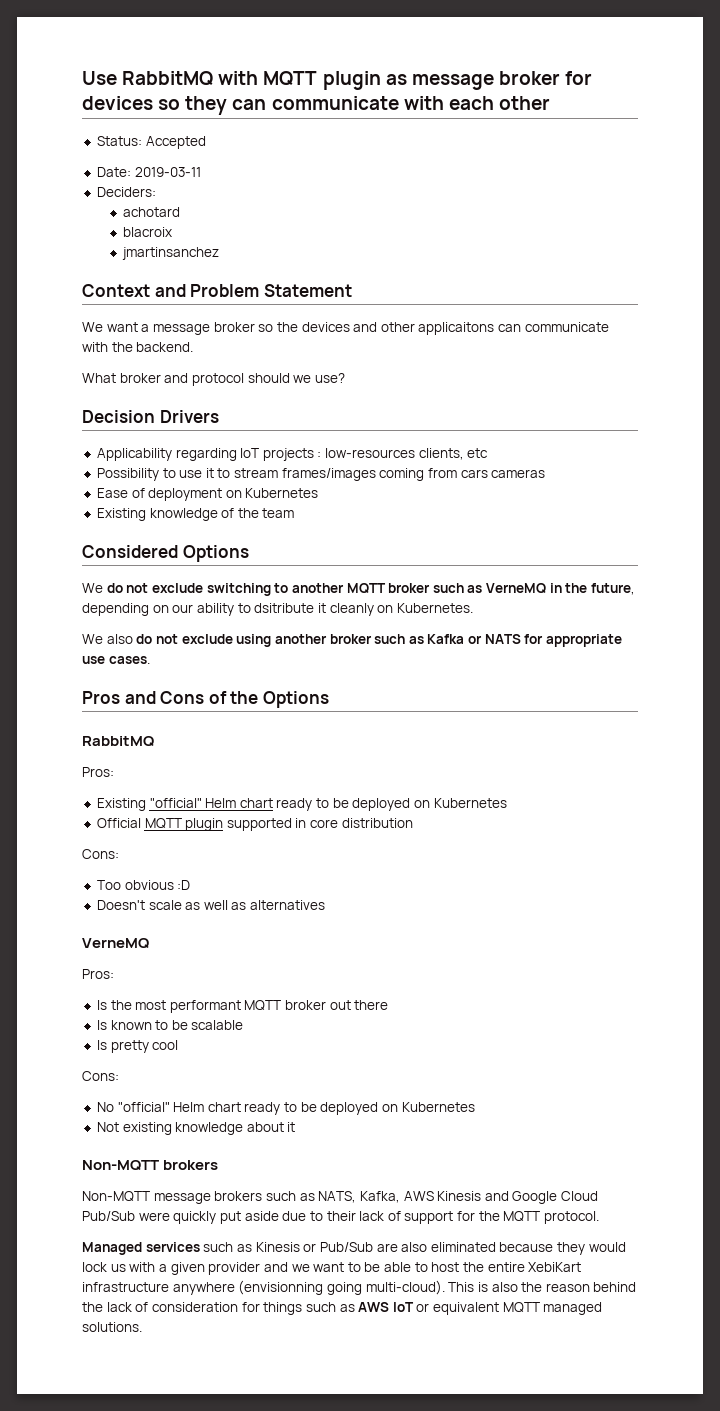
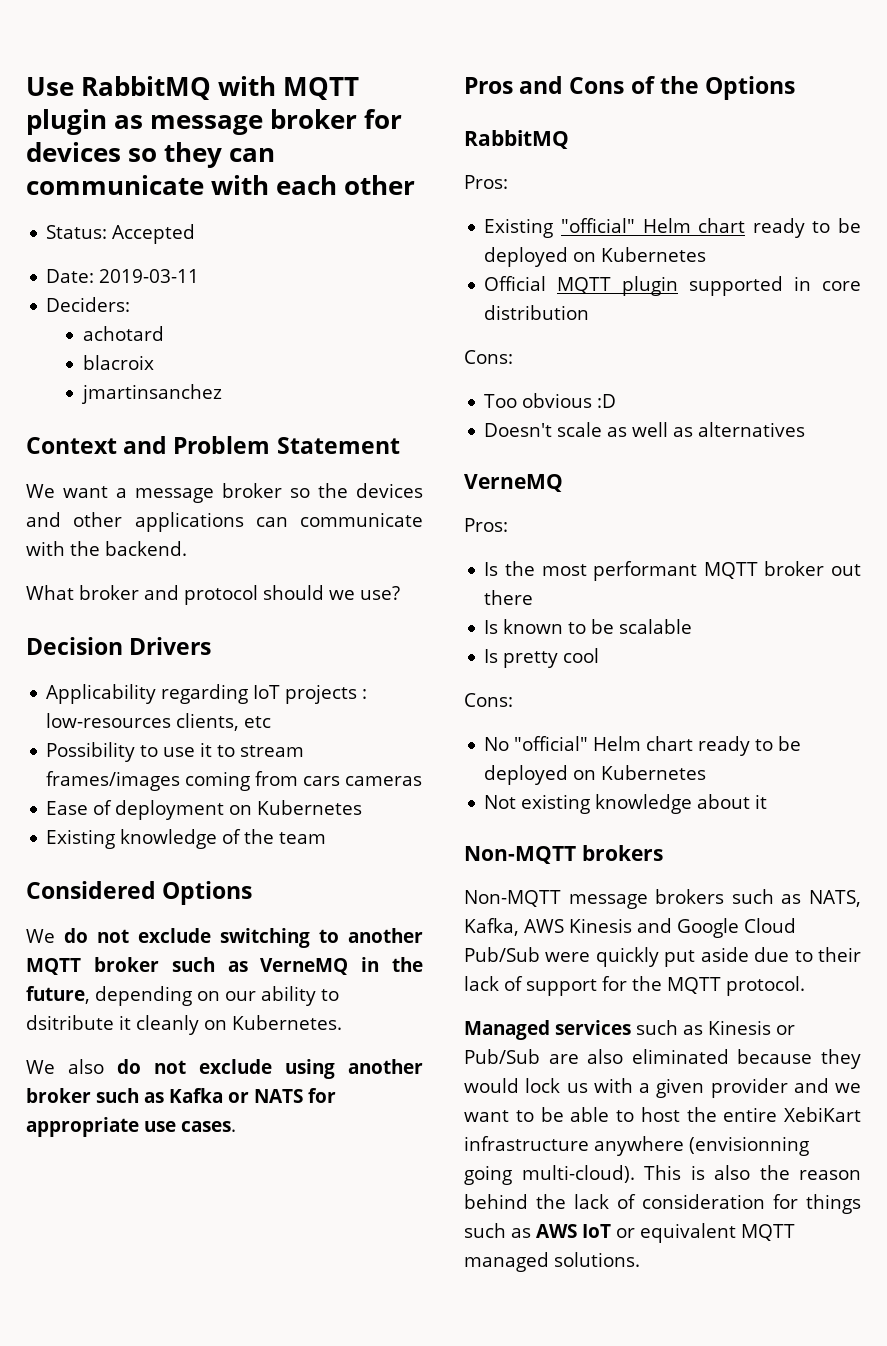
[418,322,495,335] applicaitons -> [134,512,244,532] applications

